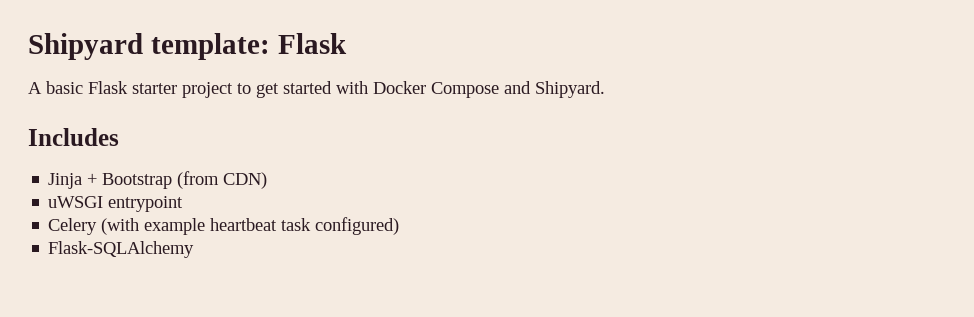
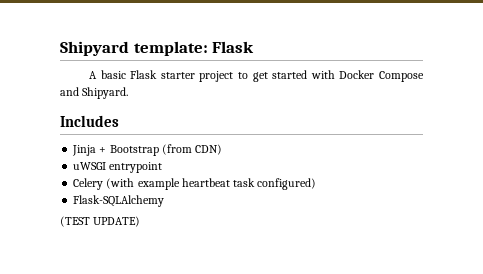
(195, 249) none -> [60,216,141,227] // (TEST UPDATE)

